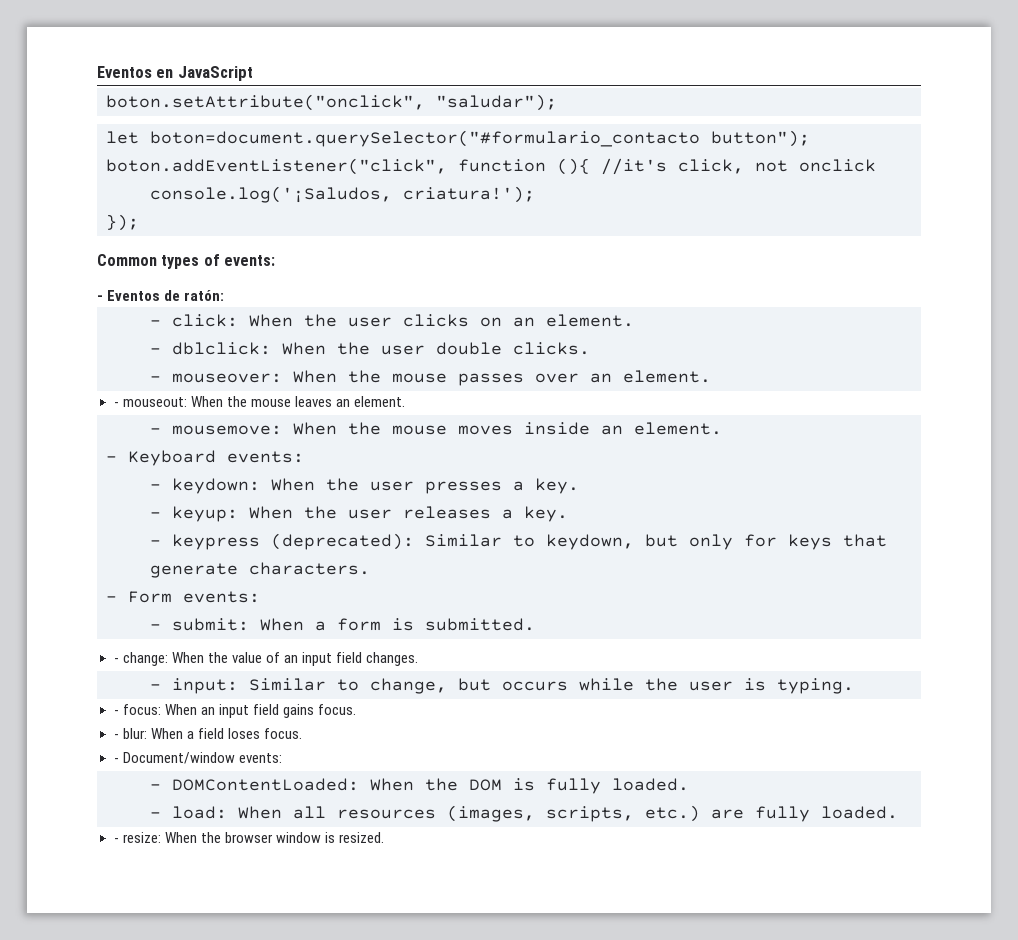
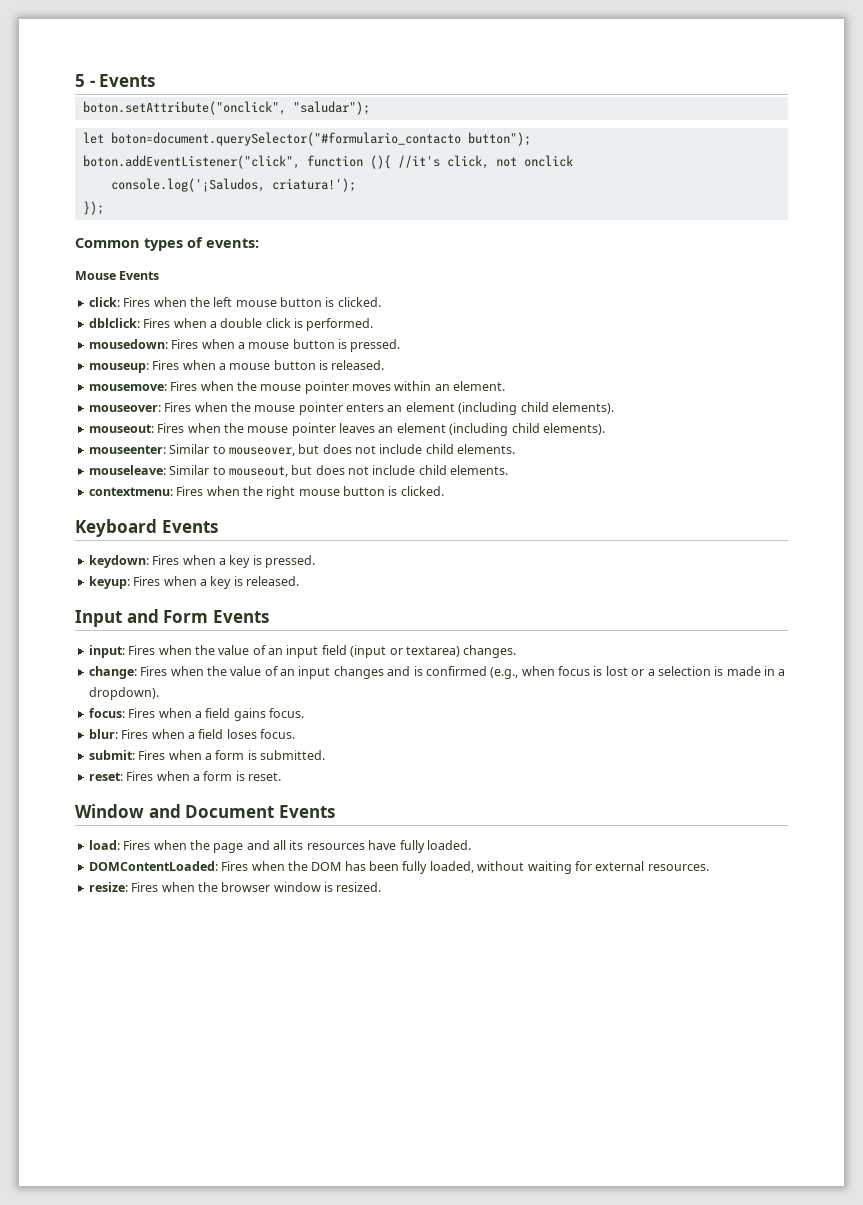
[97,66,253,81] Eventos en JavaScript -> [75,74,156,87] 5 - Events
[97,290,225,301] [150,314,634,327] [150,342,590,355] [150,370,711,386] [113,396,291,407] - Eventos de ratón: // - click: When the user clicks on an element. // - dblclick: When the user double clicks. // - mouseover: When the mouse passes over an element. // - mouseout: When the mouse -> [75,271,160,280] [88,297,381,307] [88,318,374,331] [88,339,401,352] [88,360,385,373] [88,381,506,394] [88,402,614,415] [88,423,336,436] Mouse Events // click: Fires when the left mouse button is clicked. // dblclick: Fires when a double click is performed. // mousedown: Fires when a mouse button is pressed. // mouseup: Fires when a mouse button is released. // mousemove: Fires when the mouse pointer moves within an element. // mouseover: Fires when the mouse pointer enters an element (including child elements). // mouseout: Fires when the mouse pointer
[353,396,405,407] [150,422,722,435] [106,450,304,466] [150,478,579,494] [150,506,568,522] [150,533,887,550] [150,562,370,578] [106,591,260,603] [150,618,535,631] [113,652,204,666] element. // - mousemove: When the mouse moves inside an element. // - Keyboard events: // - keydown: When the user presses a key. // - keyup: When the user releases a key. // - keypress (deprecated): Similar to keydown, but only for keys that generate characters. // - Form events: // - submit: When a form is submitted. // - change: When -> [396,423,605,436] [88,444,516,456] [88,465,509,477] [88,486,444,499] [75,519,218,537] [88,555,315,568] [88,576,299,589] [75,609,269,627] [88,645,192,658] element (including child elements). // mouseenter: Similar to mouseover, but does not include child elements. // mouseleave: Similar to mouseout, but does not include child elements. // contextmenu: Fires when the right mouse button is clicked. // Keyboard Events // keydown: Fires when a key is pressed. // keyup: Fires when a key is released. // Input and Form Events // input: Fires when
[365,652,418,666] [150,678,854,694] [113,704,249,718] changes. // - input: Similar to change, but occurs while the user is typing. // - focus: When an input -> [350,645,517,658] [88,666,786,679] [88,687,159,700] [88,708,202,718] (input or textarea) changes. // change: Fires when the value of an input changes and is confirmed (e.g., when focus is lost or a selection is made in a dropdown). // focus: Fires when a
[113,728,183,739] - blur: When -> [88,729,185,739] blur: Fires when
[113,752,282,764] [150,778,689,794] [150,805,898,822] [113,832,197,843] - Document/window events: // - DOMContentLoaded: When the DOM is fully loaded. // - load: When all resources (images, scripts, etc.) are fully loaded. // - resize: When -> [88,750,325,760] [88,771,281,781] [75,804,335,818] [88,840,471,853] [88,861,709,874] [88,882,195,892] submit: Fires when a form is submitted. // reset: Fires when a form is reset. // Window and Document Events // load: Fires when the page and all its resources have fully loaded. // DOMContentLoaded: Fires when the DOM has been fully loaded, without waiting for external resources. // resize: Fires when

